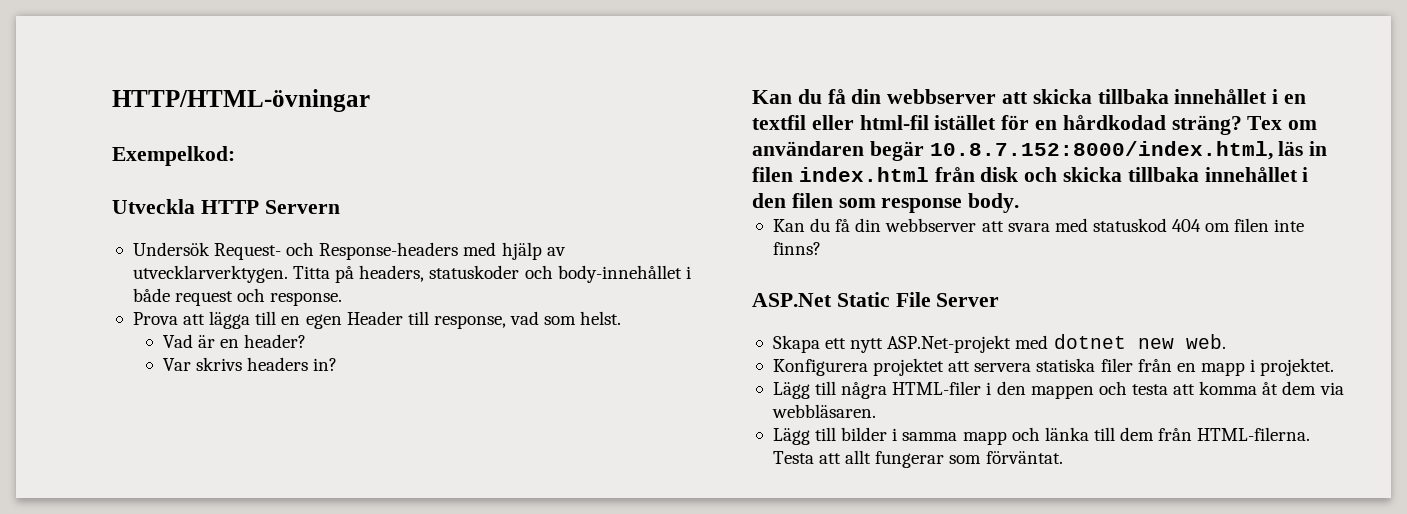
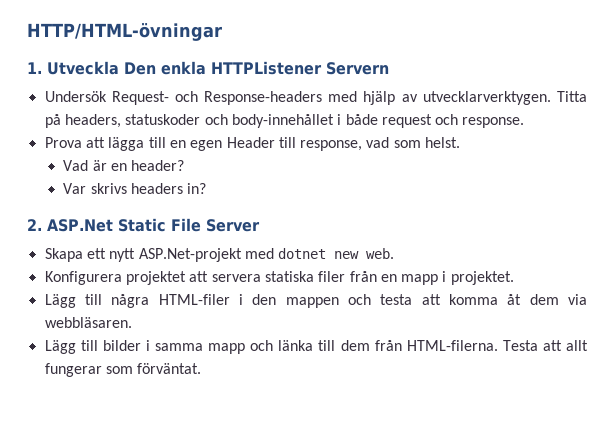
[112,146,235,166] [112,199,259,214] Exempelkod: // Utveckla HTTP -> [27,61,322,75] 1. Utveckla Den enkla HTTPListener
[752,89,1307,104] [752,115,1318,135] [752,141,1328,161] [752,167,1309,182] [752,193,1020,213] [772,218,1305,232] [772,242,821,255] Kan du få din webbserver att skicka tillbaka innehållet i en textfil eller html-fil istället för en hårdkodad sträng? Tex om användaren begär 10.8.7.152:8000/index.html, läs in filen index.html från disk och skicka tillbaka innehållet i den filen som response body. // Kan du få din webbserver att svara med statuskod 404 om filen inte finns? // -> [27,219,42,231] 2.

